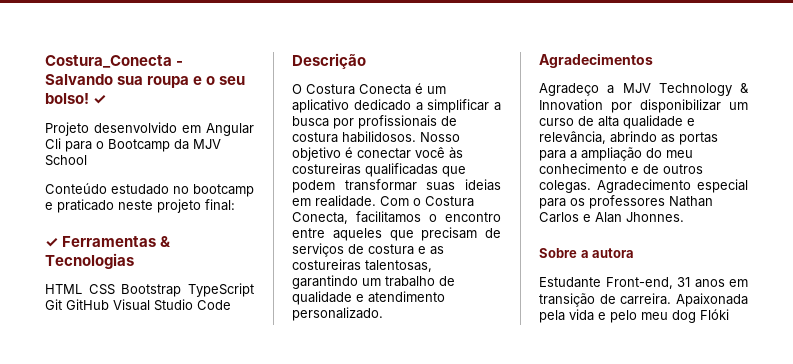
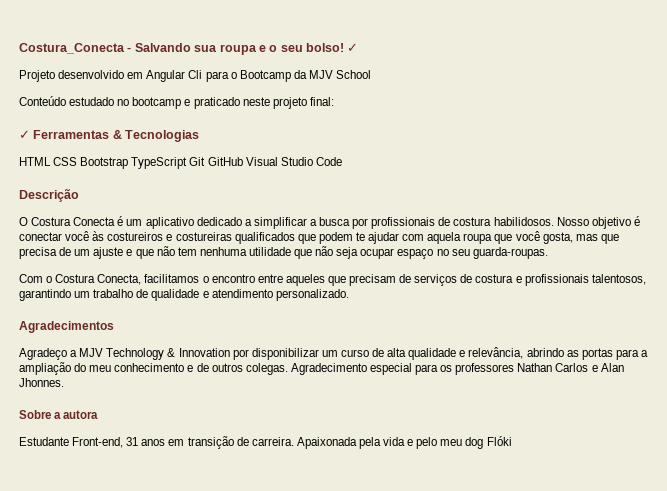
[292,163,466,177] [292,179,501,193] [292,195,376,207] costureiras qualificadas que podem transformar suas ideias em realidade. -> [107,231,619,244] [19,246,548,259] costureiros e costureiras qualificados que podem te ajudar com aquela roupa que você gosta, mas que precisa de um ajuste e que não tem nenhuma utilidade que não seja ocupar espaço no seu guarda-roupas. //
[430,246,444,255] [292,259,432,272] as costureiras talentosas, -> [524,274,646,286] profissionais talentosos,

